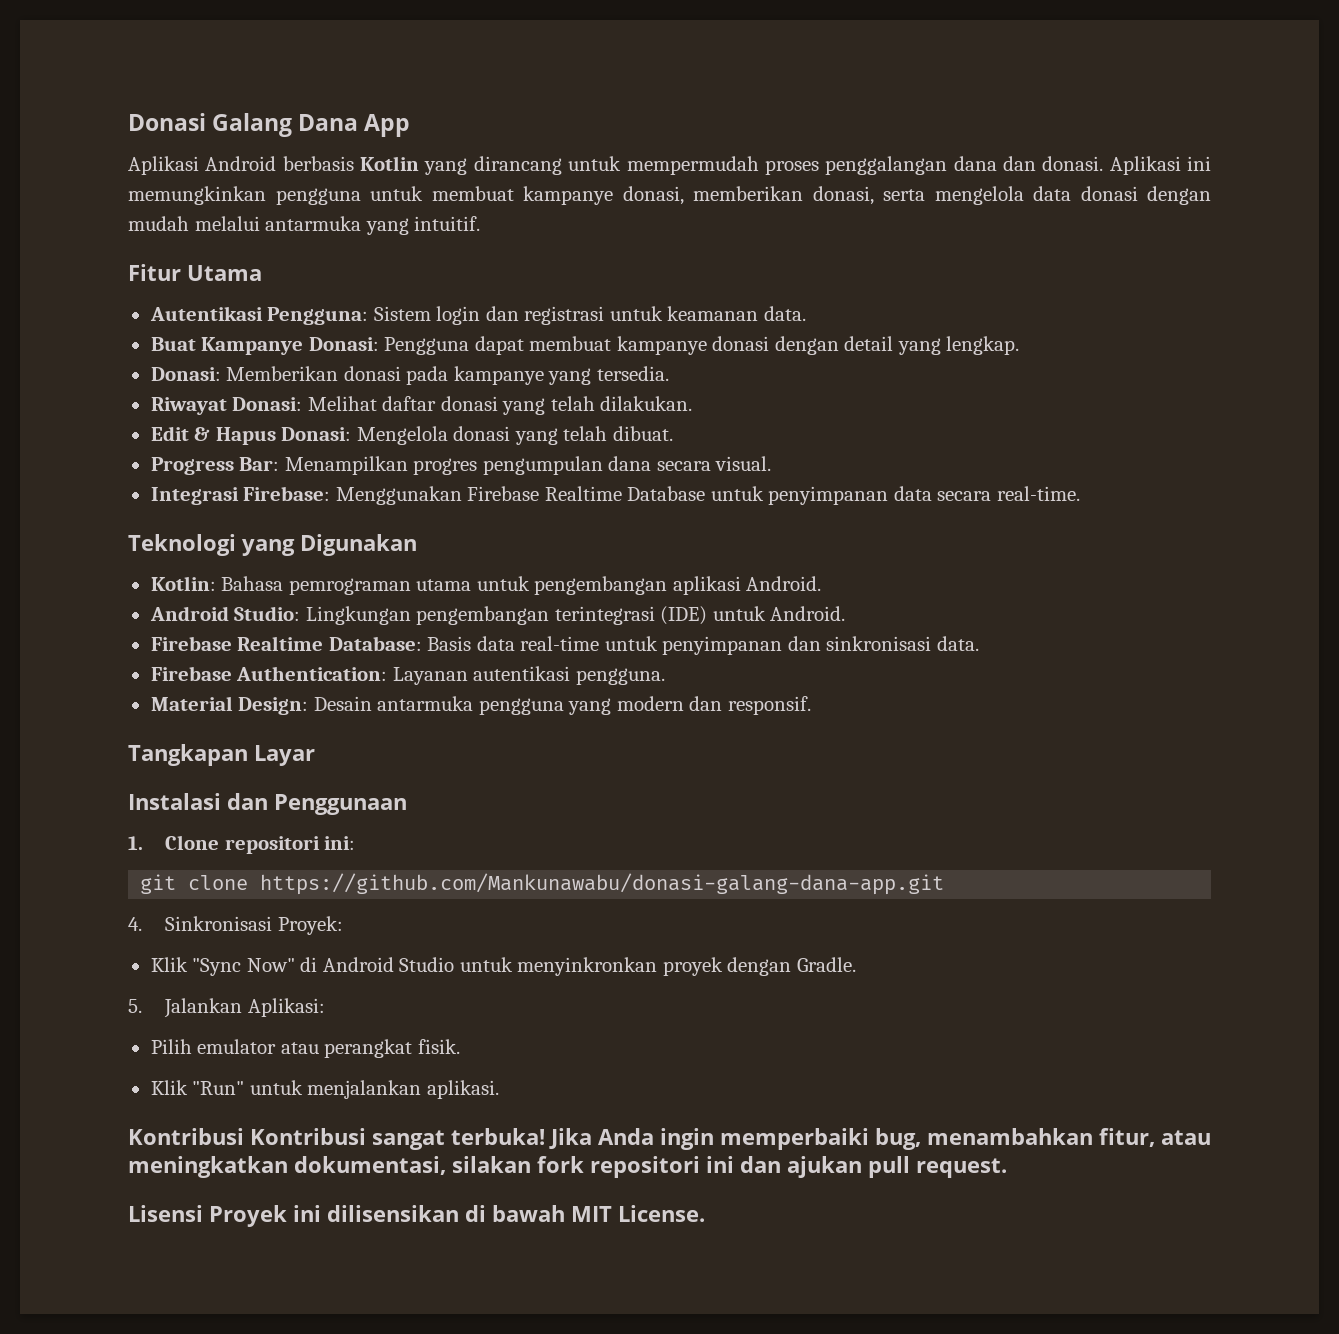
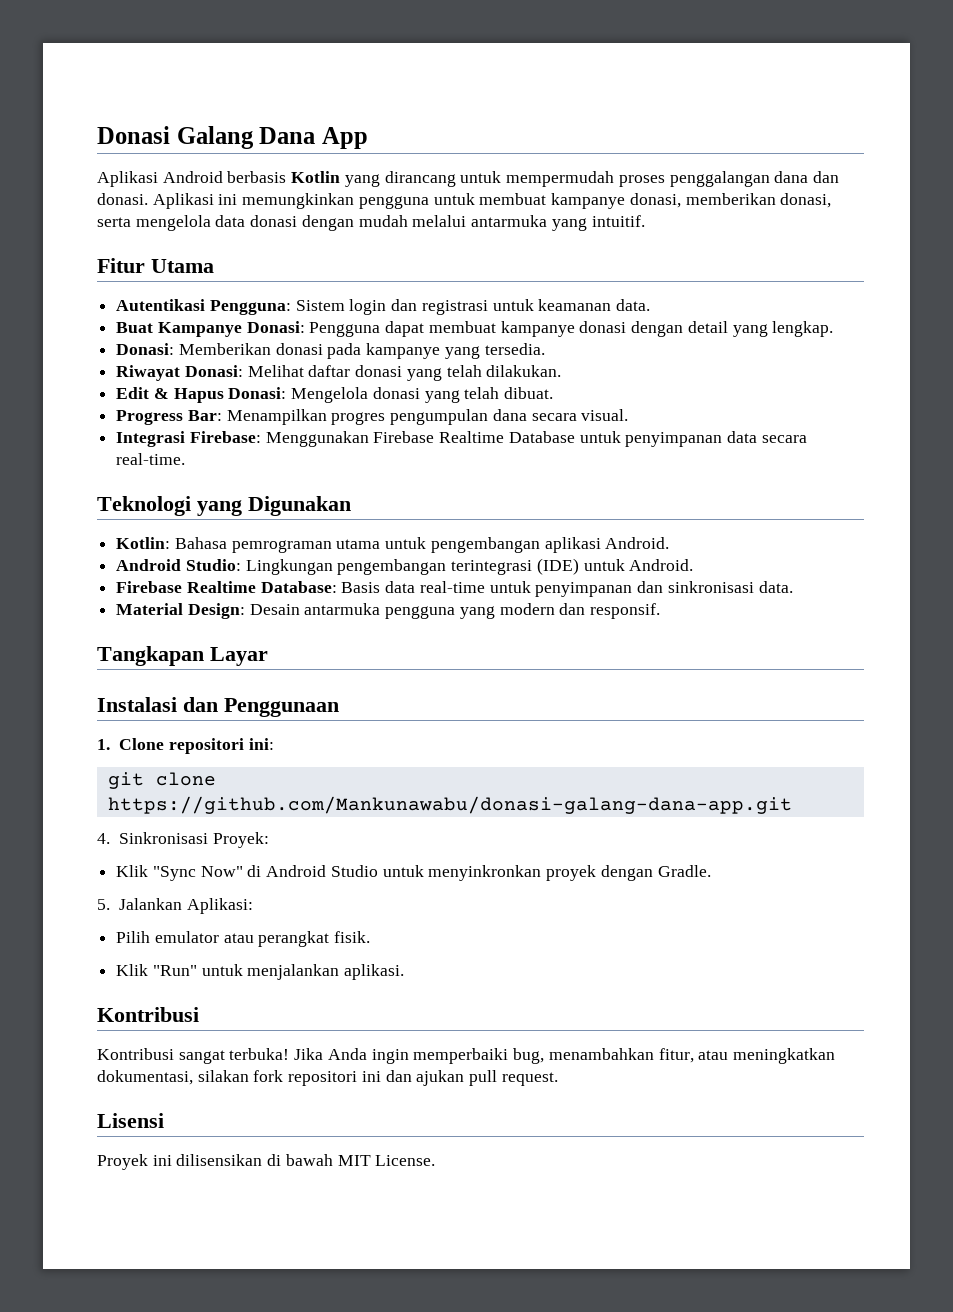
[150,666,665,685] // Firebase Authentication: Layanan autentikasi pengguna. -> (793, 587) none
(244, 1136) none -> (199, 1014) //
(203, 1213) none -> (164, 1120) //

